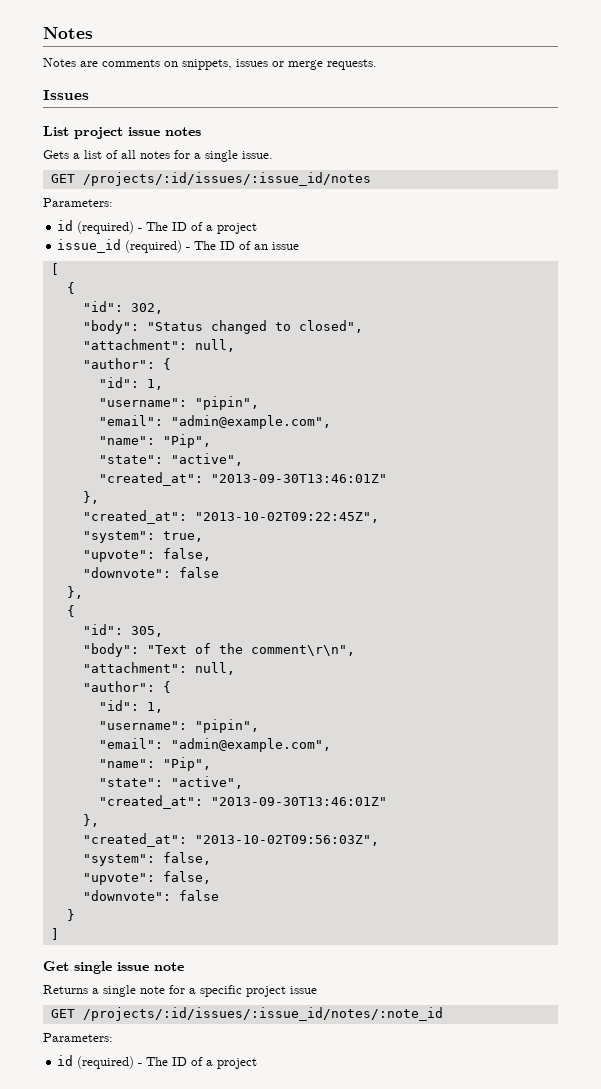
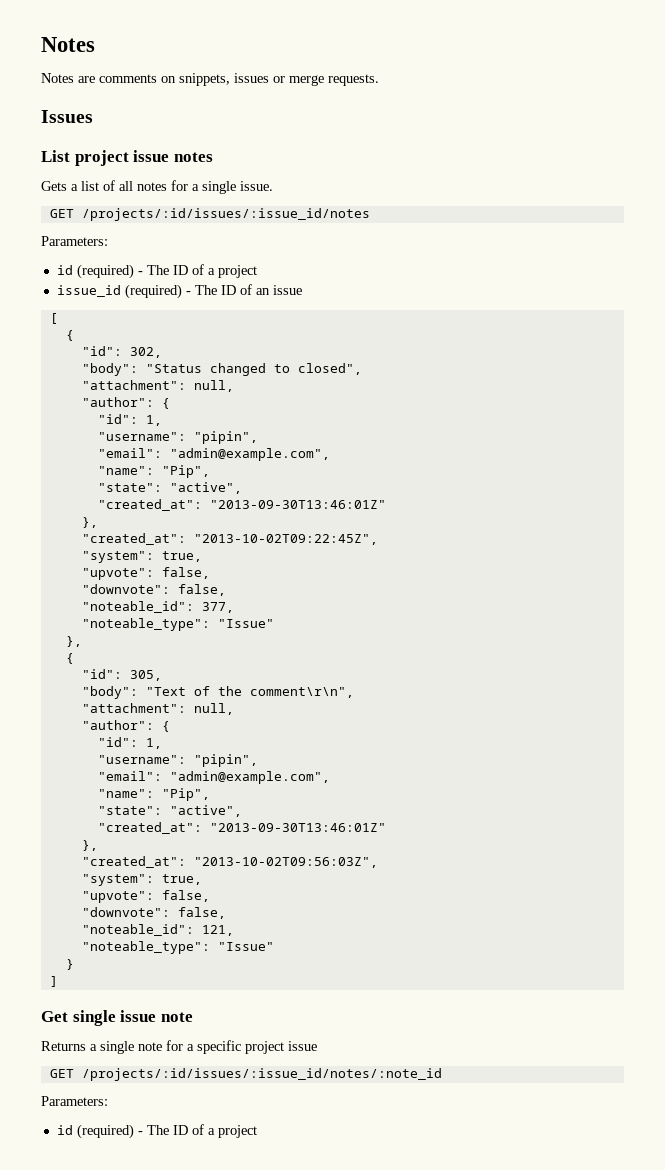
[178,567,219,578] false -> [177,584,226,596] [81,601,234,613] [81,618,274,631] false, // "noteable_id": 377, // "noteable_type": "Issue"
[162,852,211,865] [82,871,211,885] [82,890,219,901] false, // "upvote": false, // "downvote": false -> [161,874,202,885] [81,890,210,903] [81,907,226,919] [81,924,234,936] [81,941,274,954] true, // "upvote": false, // "downvote": false, // "noteable_id": 121, // "noteable_type": "Issue"

